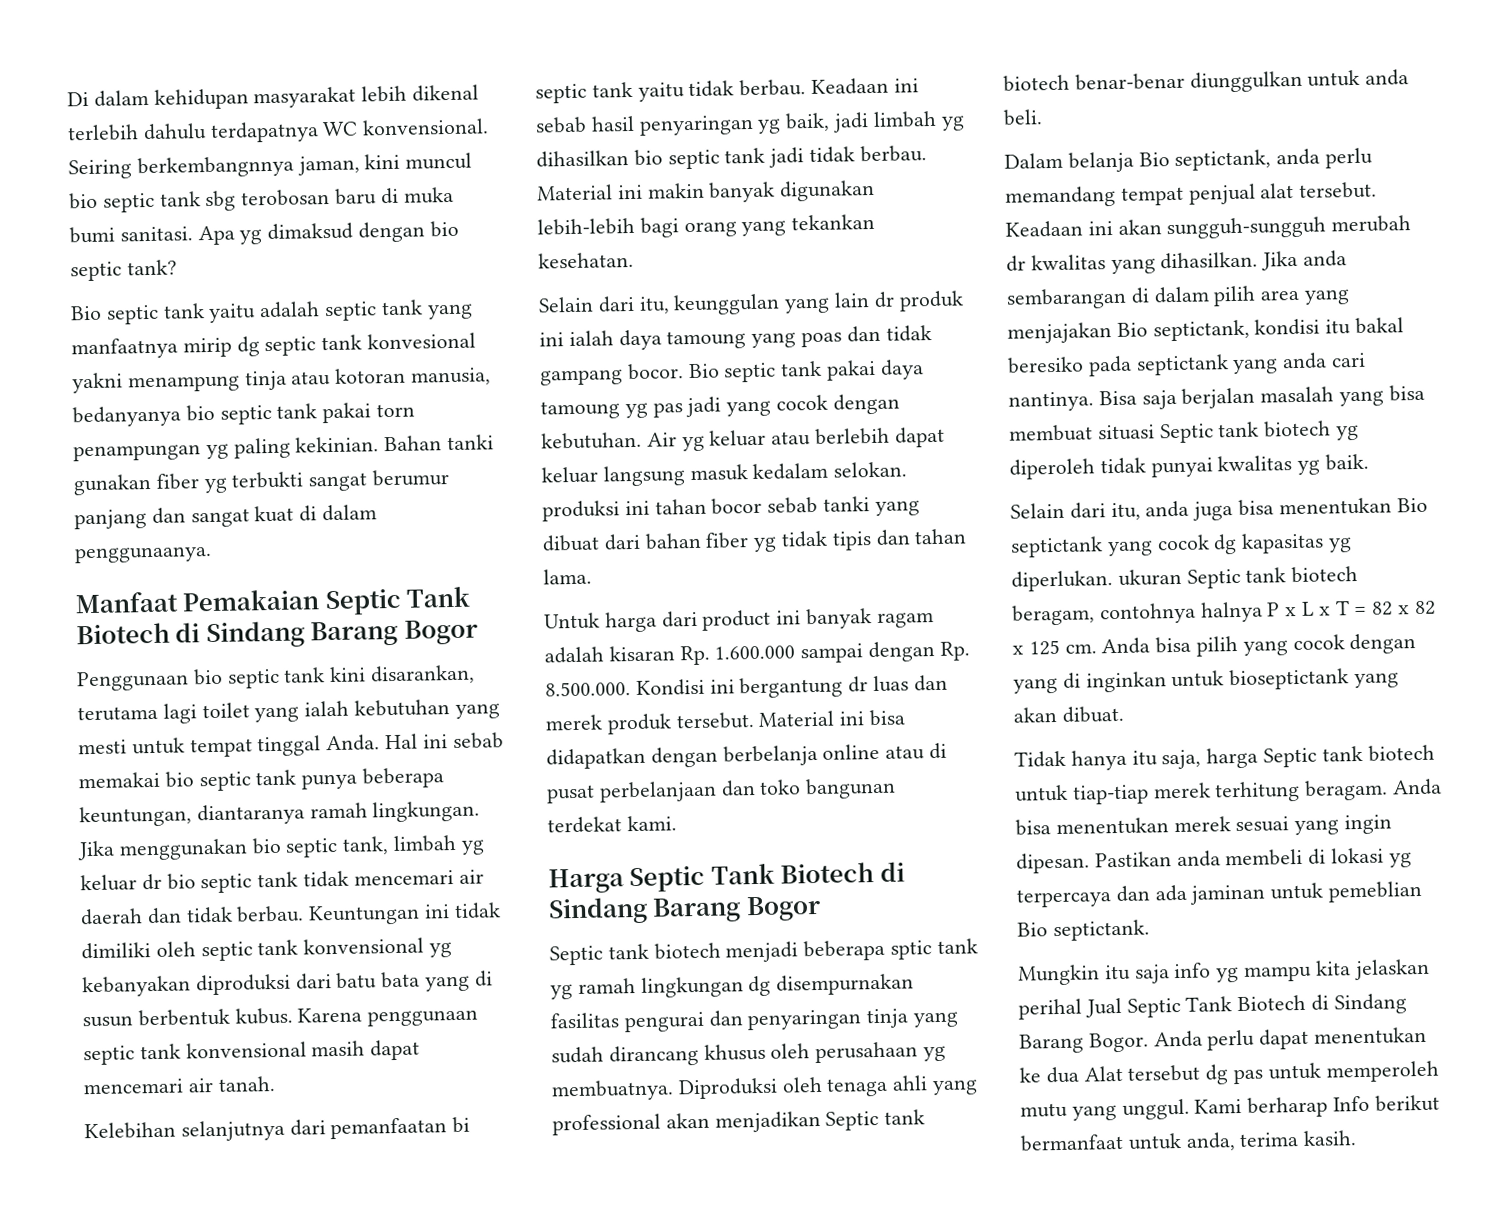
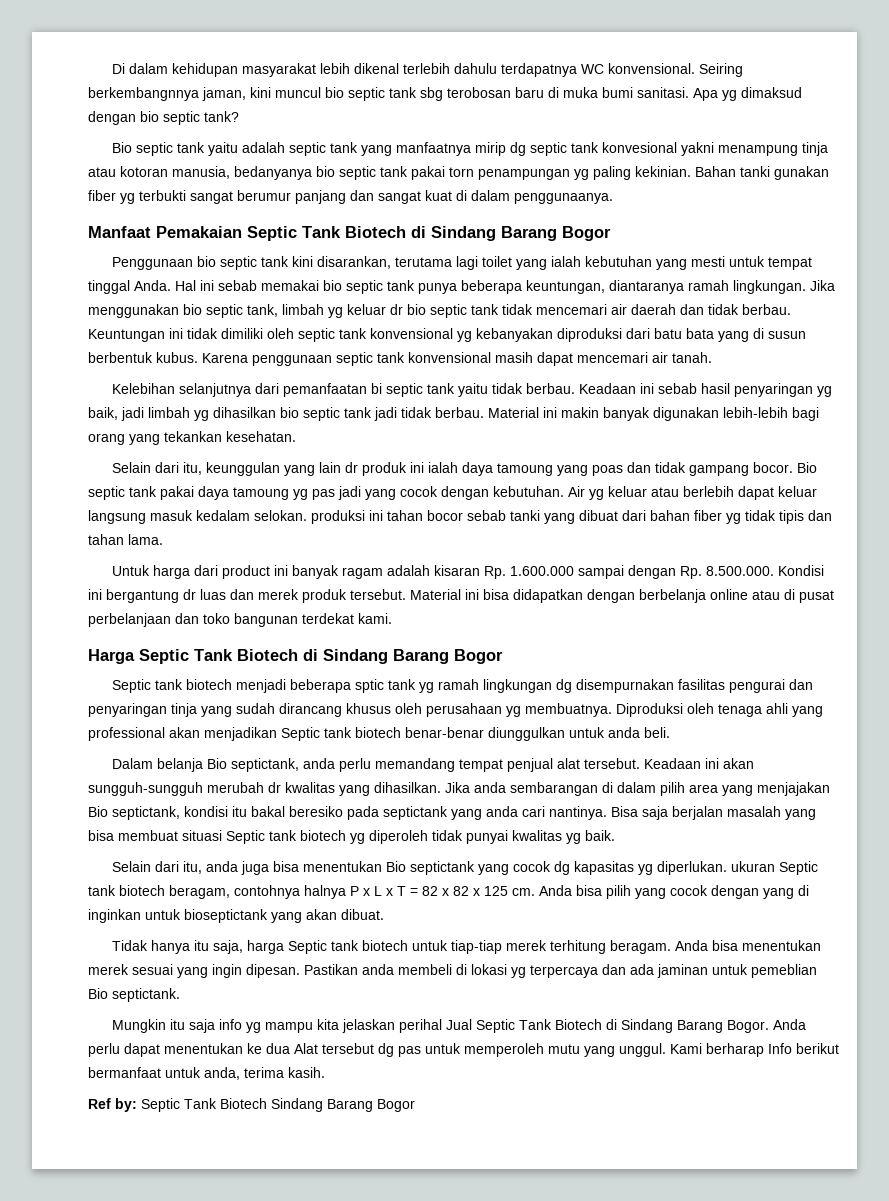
(1358, 1138) none -> [88,1098,415,1112] // Ref by: Septic Tank Biotech Sindang Barang Bogor

